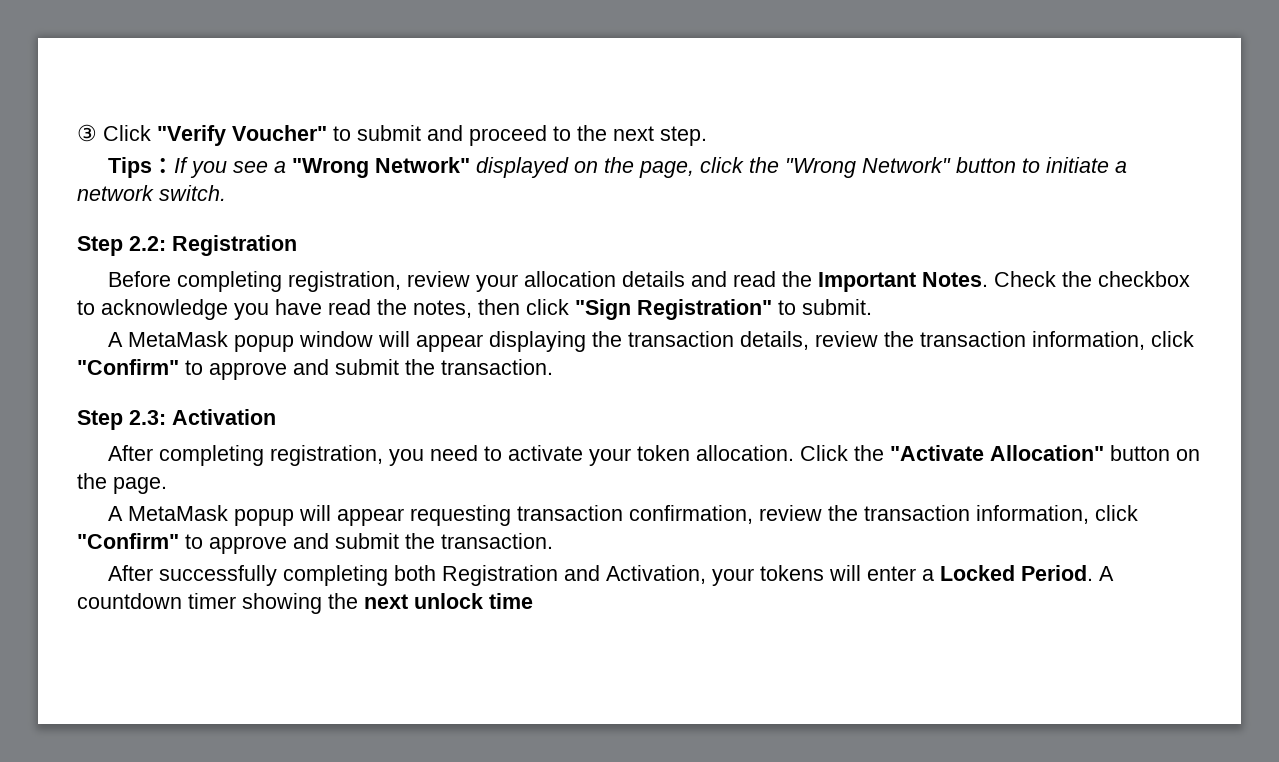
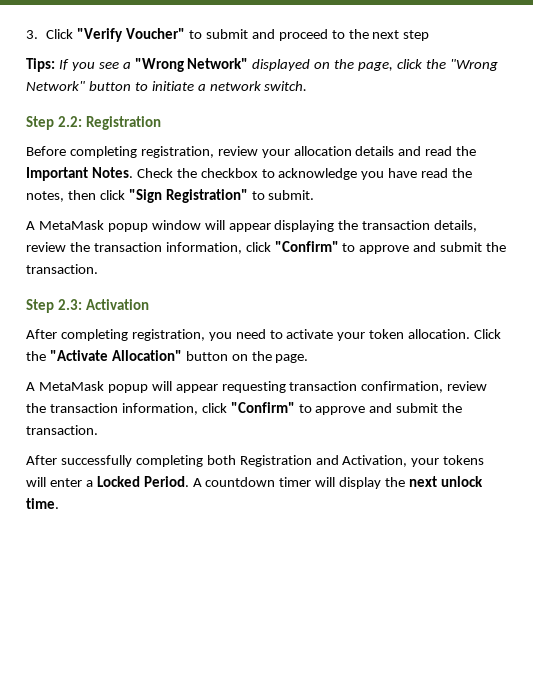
[77,124,97,142] ③ -> [26,30,38,39] 3.
[660,126,707,146] [107,157,174,178] step. // Tips： -> [403,30,430,41] [26,58,55,72] step // Tips:
[242,593,322,614] showing -> [315,477,382,489] will display
[489,593,533,609] time -> [26,498,59,509] time.

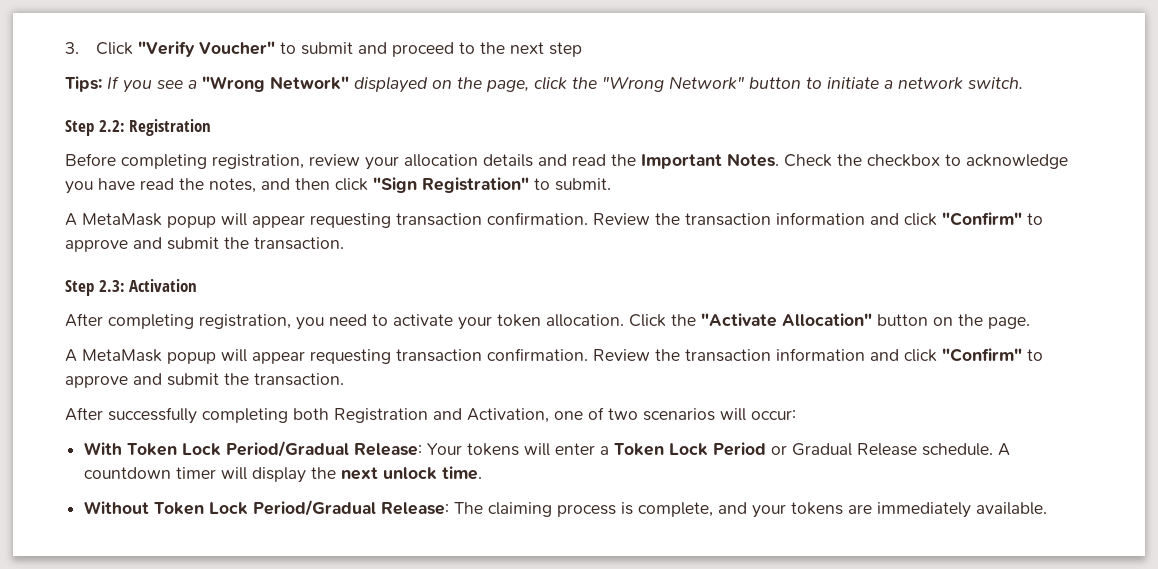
(64, 196) none -> [261,178,290,190] and
[151,220,478,232] [26,242,242,254] window will appear displaying the transaction details, review the transaction information, -> [221,212,899,228] will appear requesting transaction confirmation. Review the transaction information and
[361,381,488,393] [26,403,198,415] confirmation, review the transaction information, -> [487,348,899,362] confirmation. Review the transaction information and
[411,455,485,467] [26,476,189,487] your tokens will enter a Locked Period. -> [554,407,796,421] [84,441,994,457] one of two scenarios will occur: // With Token Lock Period/Gradual Release: Your tokens will enter a Token Lock Period or Gradual Release schedule.
(59, 503) none -> [84,500,1048,518] // Without Token Lock Period/Gradual Release: The claiming process is complete, and your tokens are immediately available.

